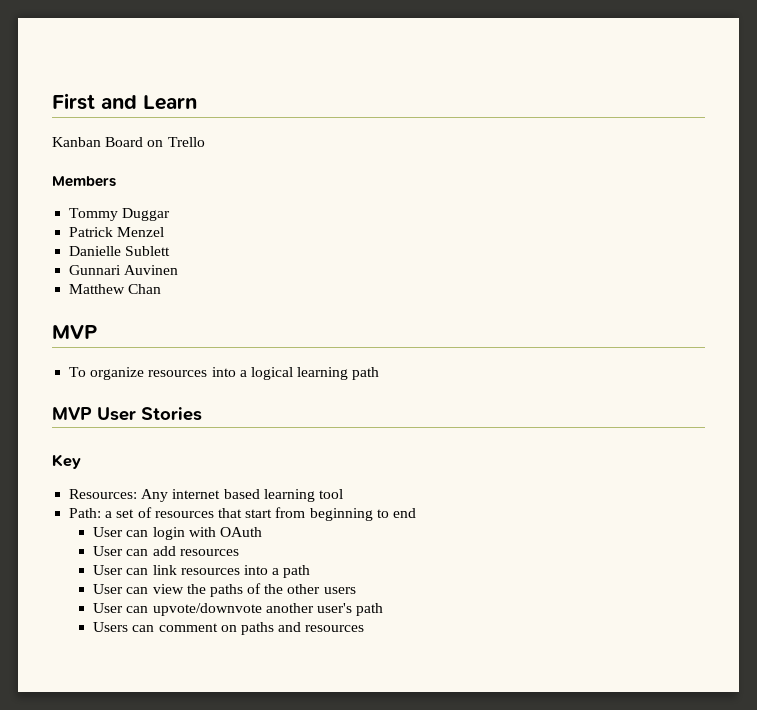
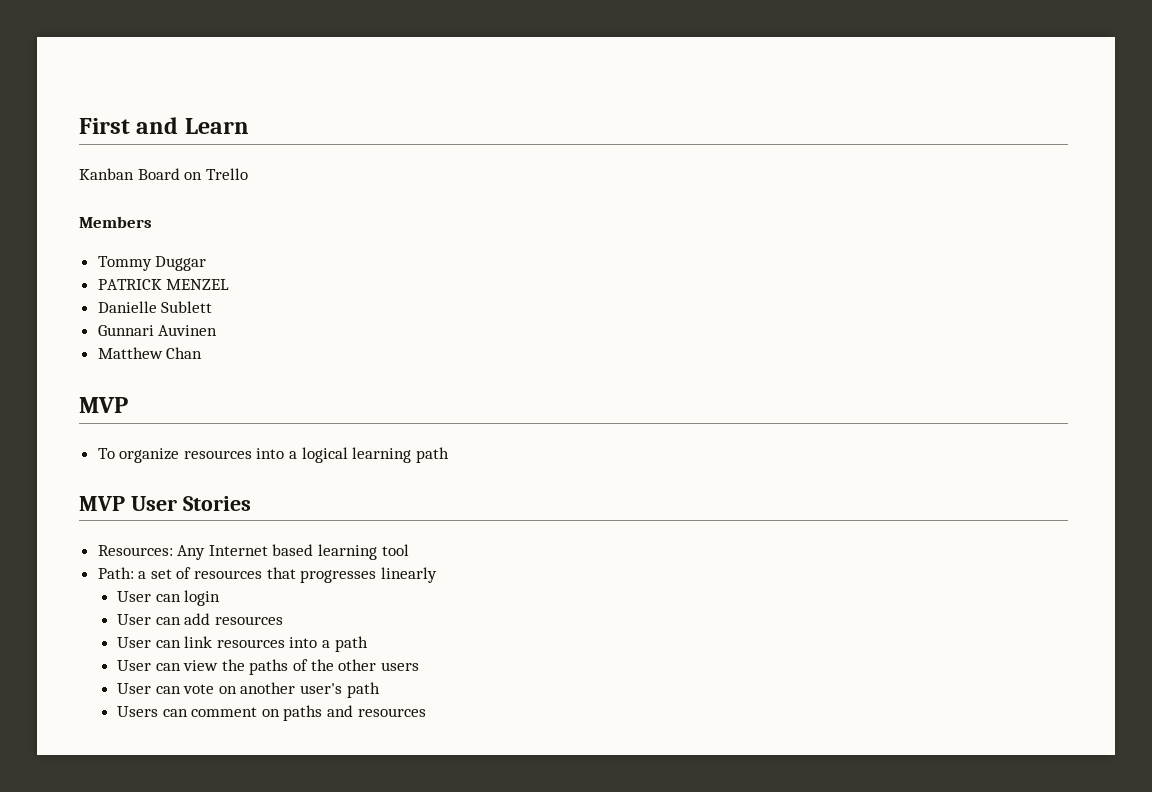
[69,227,165,237] Patrick Menzel -> [97,279,230,290] PATRICK MENZEL
[52,454,81,469] // Key -> (251, 503) none
[172,489,221,499] internet -> [208,545,268,556] Internet
[245,507,416,521] start from beginning to end -> [300,567,437,583] progresses linearly
[188,527,262,537] with OAuth -> (221, 598) none
[152,603,262,616] upvote/downvote -> [183,684,237,694] vote on

